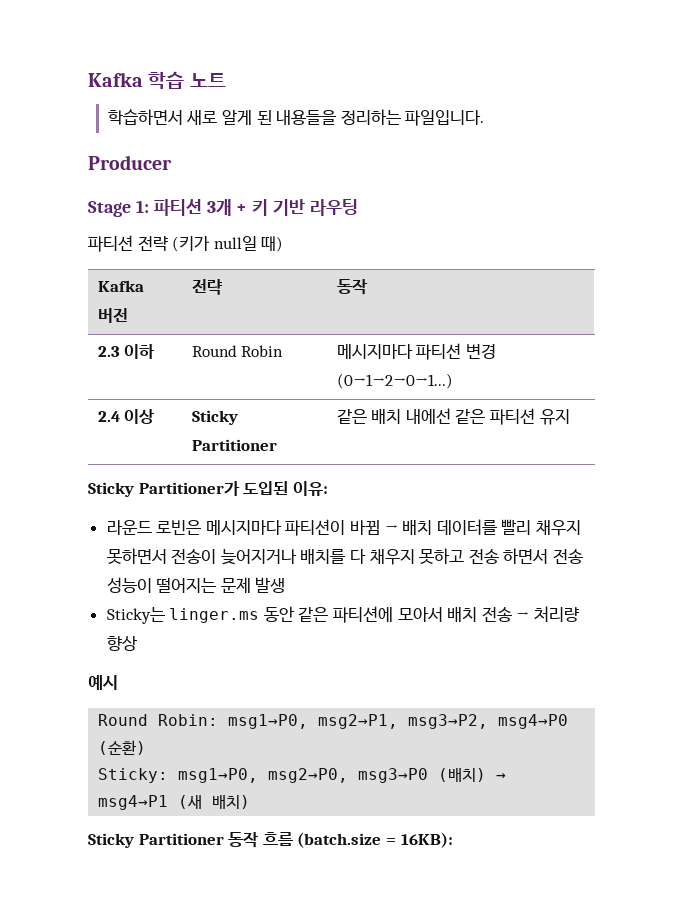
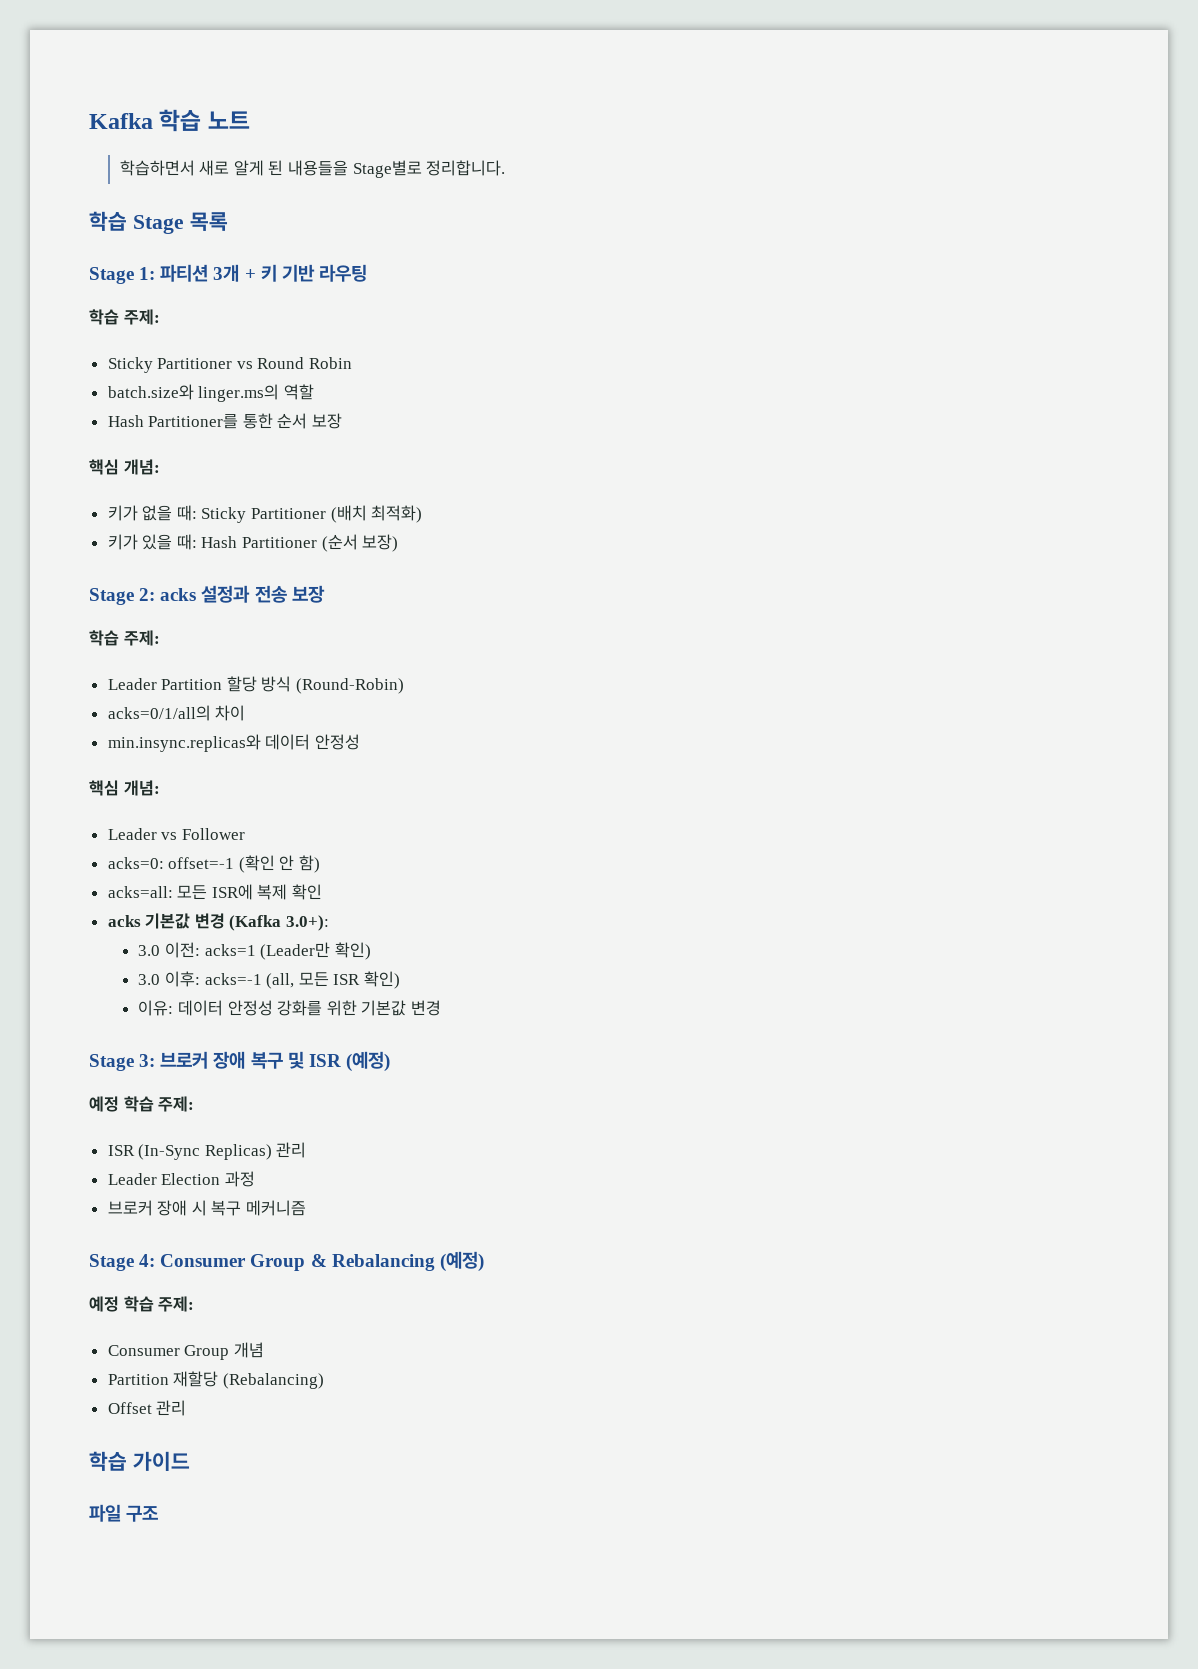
[340,109,485,126] [88,155,172,170] 정리하는 파일입니다. // Producer -> [352,160,506,178] [89,211,228,234] Stage별로 정리합니다. // 학습 Stage 목록
[88,235,284,252] [97,280,144,292] [97,308,128,323] [191,279,222,295] [336,279,368,295] [97,344,156,359] [191,345,284,357] [336,343,496,360] [336,373,453,389] [97,409,156,424] [191,410,238,425] [191,439,277,451] [336,408,570,425] [88,481,328,497] [106,519,582,536] [106,548,584,565] [106,577,286,593] [106,606,580,624] [106,636,137,651] [88,675,118,690] [98,714,569,729] [98,740,147,755] [98,768,507,783] [98,795,251,810] [88,832,453,848] 파티션 전략 (키가 null일 때) // Kafka 버전 | 전략 | 동작 // 2.3 이하 | Round Robin | 메시지마다 파티션 변경 (0→1→2→0→1...) // 2.4 이상 | Sticky Partitioner | 같은 배치 내에선 같은 파티션 유지 // Sticky Partitioner가 도입된 이유: // 라운드 로빈은 메시지마다 파티션이 바뀜 → 배치 데이터를 빨리 채우지 못하면서 전송이 늦어지거나 배치를 다 채우지 못하고 전송 하면서 전송 성능이 떨어지는 문제 발생 // Sticky는 linger.ms 동안 같은 파티션에 모아서 배치 전송 → 처리량 향상 // 예시 // Round Robin: msg1→P0, msg2→P1, msg3→P2, msg4→P0 (순환) // Sticky: msg1→P0, msg2→P0, msg3→P0 (배치) → msg4→P1 (새 배치) // Sticky Partitioner 동작 흐름 (batch.size = 16KB): -> [89,309,160,325] [107,357,353,373] [107,384,314,402] [107,413,343,429] [89,459,160,475] [107,505,423,523] [107,534,399,552] [89,585,325,605] [89,630,160,646] [107,676,405,694] [107,705,246,721] [107,734,360,752] [89,780,160,796] [107,828,245,840] [107,855,321,873] [107,884,323,900] [107,913,330,931] [138,942,371,960] [138,971,400,989] [138,1000,441,1016] [89,1051,390,1072] [89,1096,195,1112] [107,1142,307,1160] [107,1171,255,1187] [107,1200,307,1216] [89,1251,484,1272] [89,1296,195,1312] [107,1342,264,1360] [107,1371,324,1389] [107,1400,187,1416] [89,1451,190,1471] [89,1504,159,1522] 학습 주제: // Sticky Partitioner vs Round Robin // batch.size와 linger.ms의 역할 // Hash Partitioner를 통한 순서 보장 // 핵심 개념: // 키가 없을 때: Sticky Partitioner (배치 최적화) // 키가 있을 때: Hash Partitioner (순서 보장) // Stage 2: acks 설정과 전송 보장 // 학습 주제: // Leader Partition 할당 방식 (Round-Robin) // acks=0/1/all의 차이 // min.insync.replicas와 데이터 안정성 // 핵심 개념: // Leader vs Follower // acks=0: offset=-1 (확인 안 함) // acks=all: 모든 ISR에 복제 확인 // acks 기본값 변경 (Kafka 3.0+): // 3.0 이전: acks=1 (Leader만 확인) // 3.0 이후: acks=-1 (all, 모든 ISR 확인) // 이유: 데이터 안정성 강화를 위한 기본값 변경 // Stage 3: 브로커 장애 복구 및 ISR (예정) // 예정 학습 주제: // ISR (In-Sync Replicas) 관리 // Leader Election 과정 // 브로커 장애 시 복구 메커니즘 // Stage 4: Consumer Group & Rebalancing (예정) // 예정 학습 주제: // Consumer Group 개념 // Partition 재할당 (Rebalancing) // Offset 관리 // 학습 가이드 // 파일 구조

